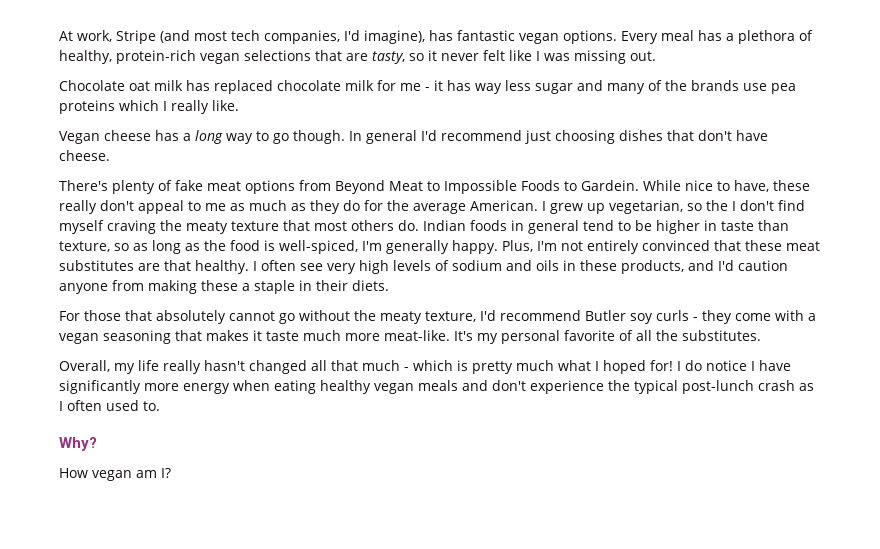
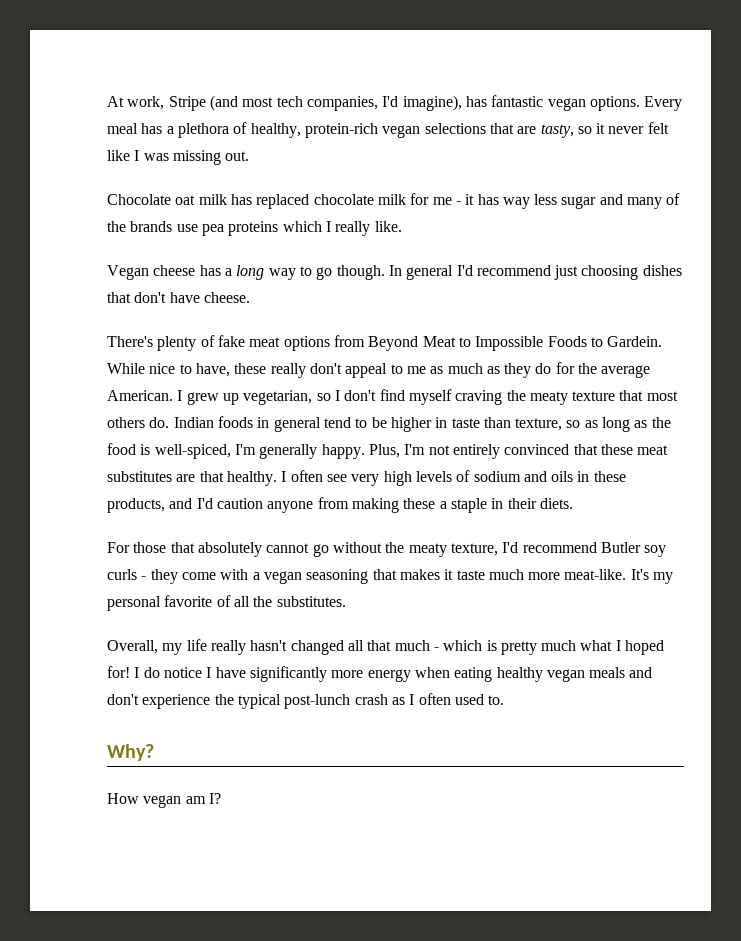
[706,200,728,211] the -> (331, 397) none

